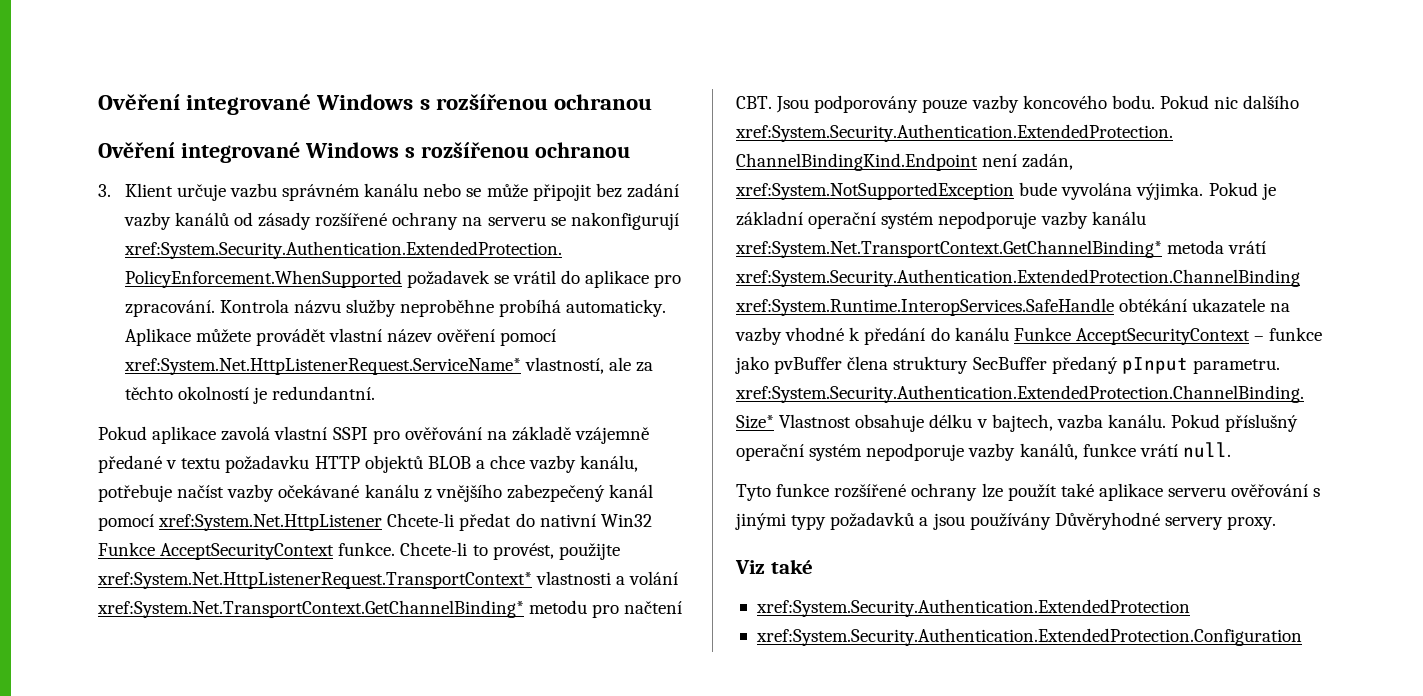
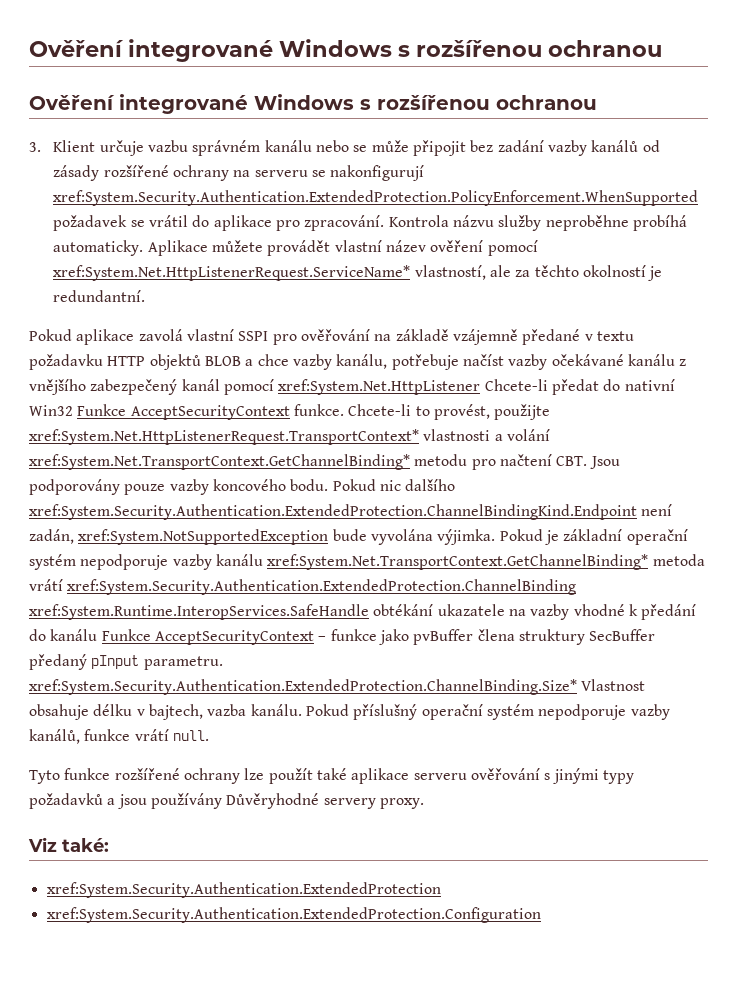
[770,559,813,574] také -> [62,838,109,852] také:

